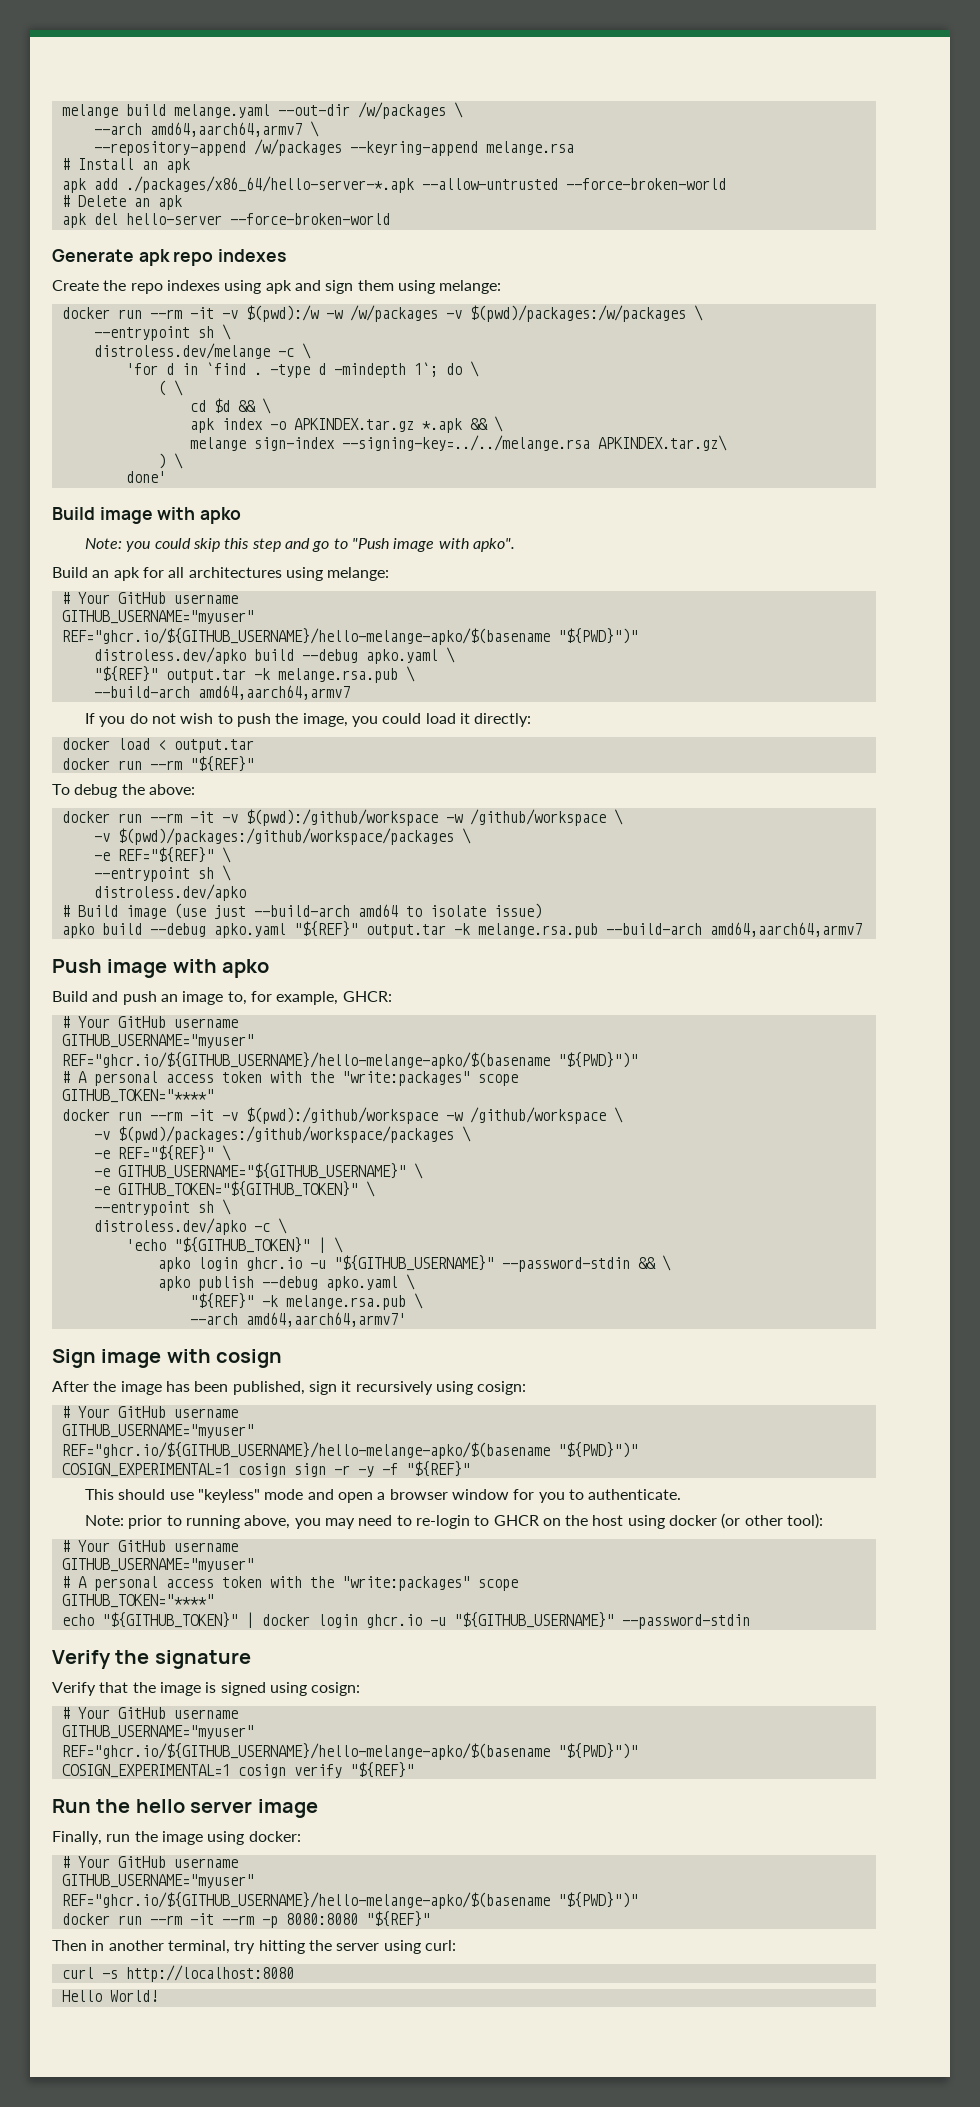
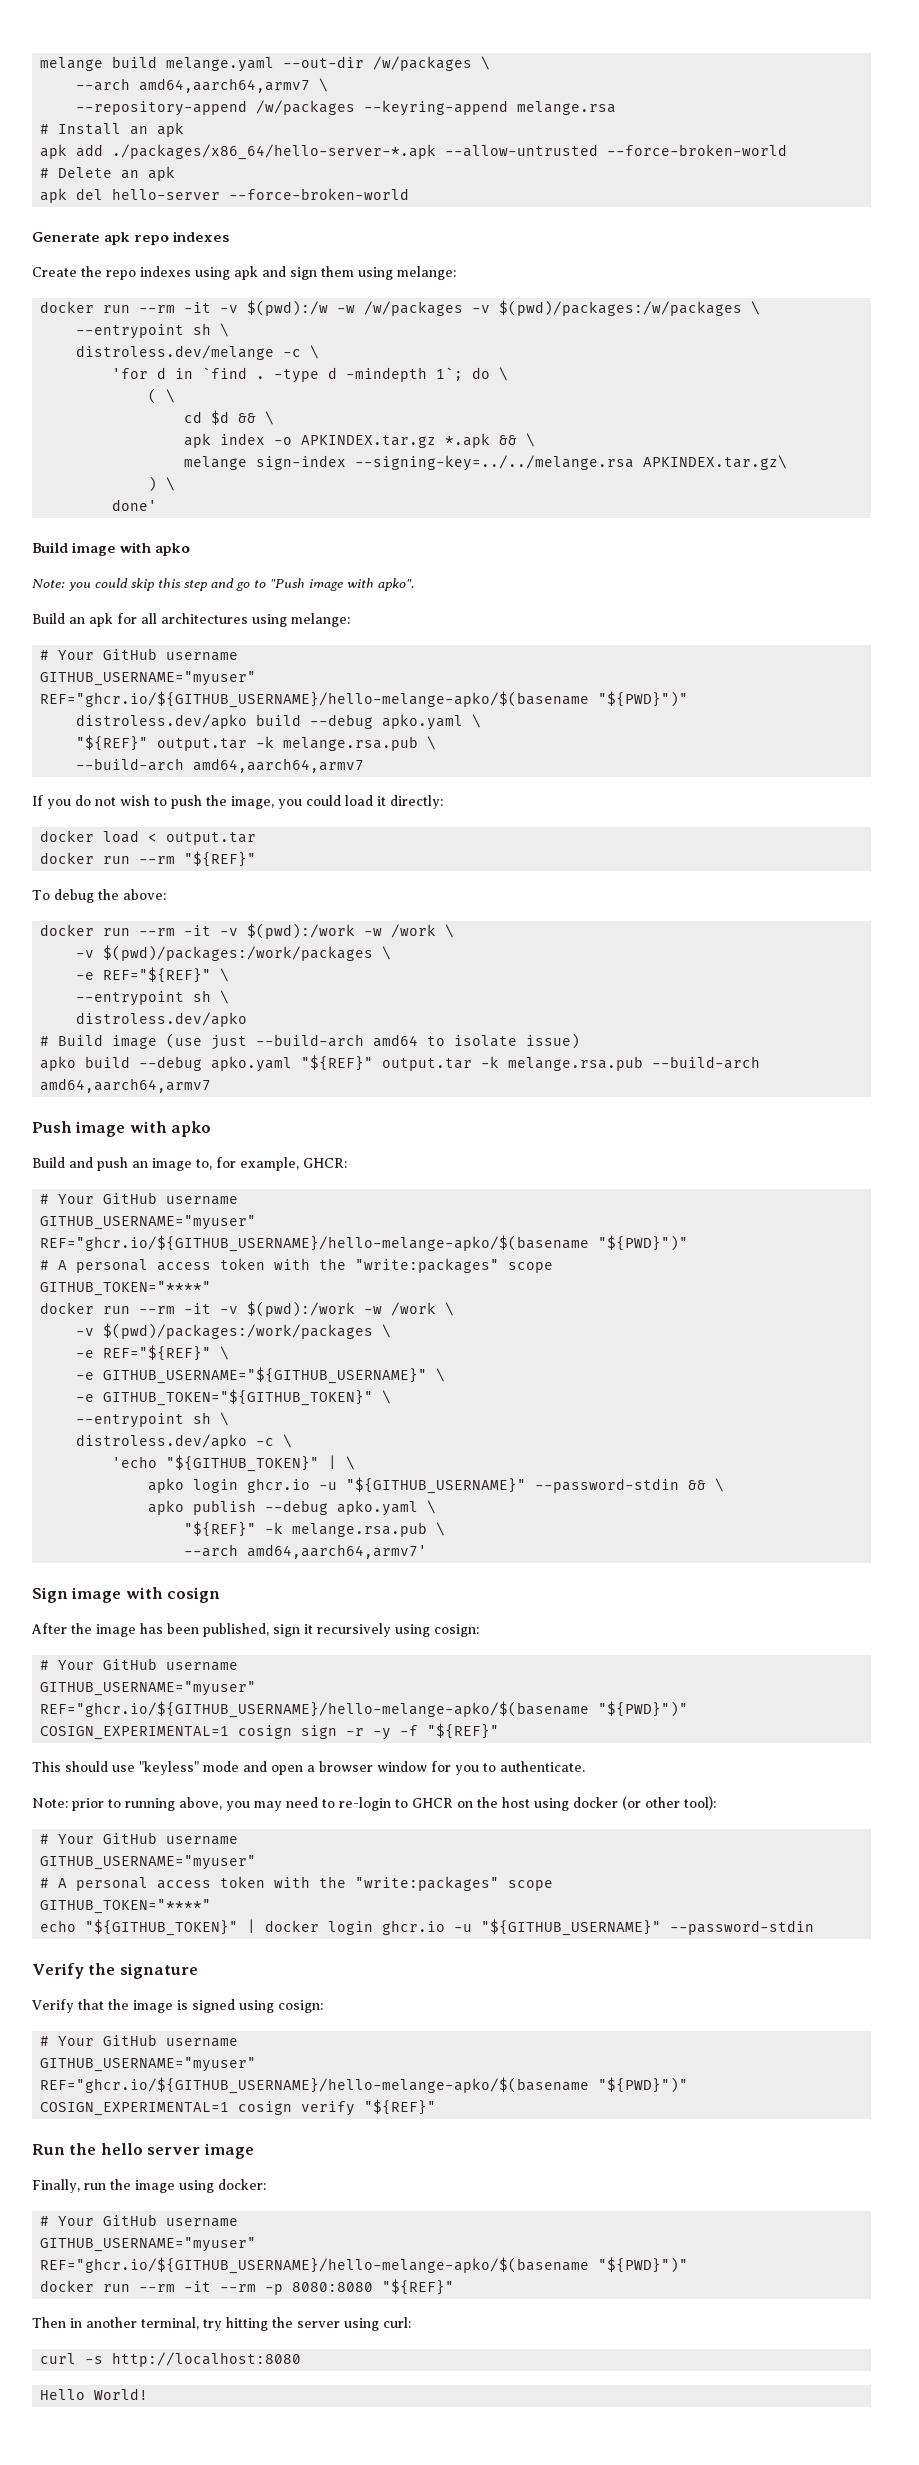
[245,809,623,826] [93,828,454,845] $(pwd):/github/workspace -w /github/workspace \ // -v $(pwd)/packages:/github/workspace/packages -> [247,923,455,939] [76,945,374,961] $(pwd):/work -w /work \ // -v $(pwd)/packages:/work/packages
[245,1107,623,1124] [93,1126,454,1143] $(pwd):/github/workspace -w /github/workspace \ // -v $(pwd)/packages:/github/workspace/packages -> [247,1301,455,1317] [76,1323,374,1339] $(pwd):/work -w /work \ // -v $(pwd)/packages:/work/packages

